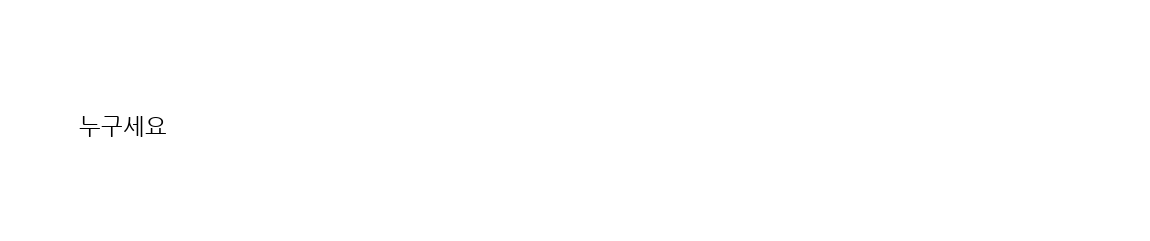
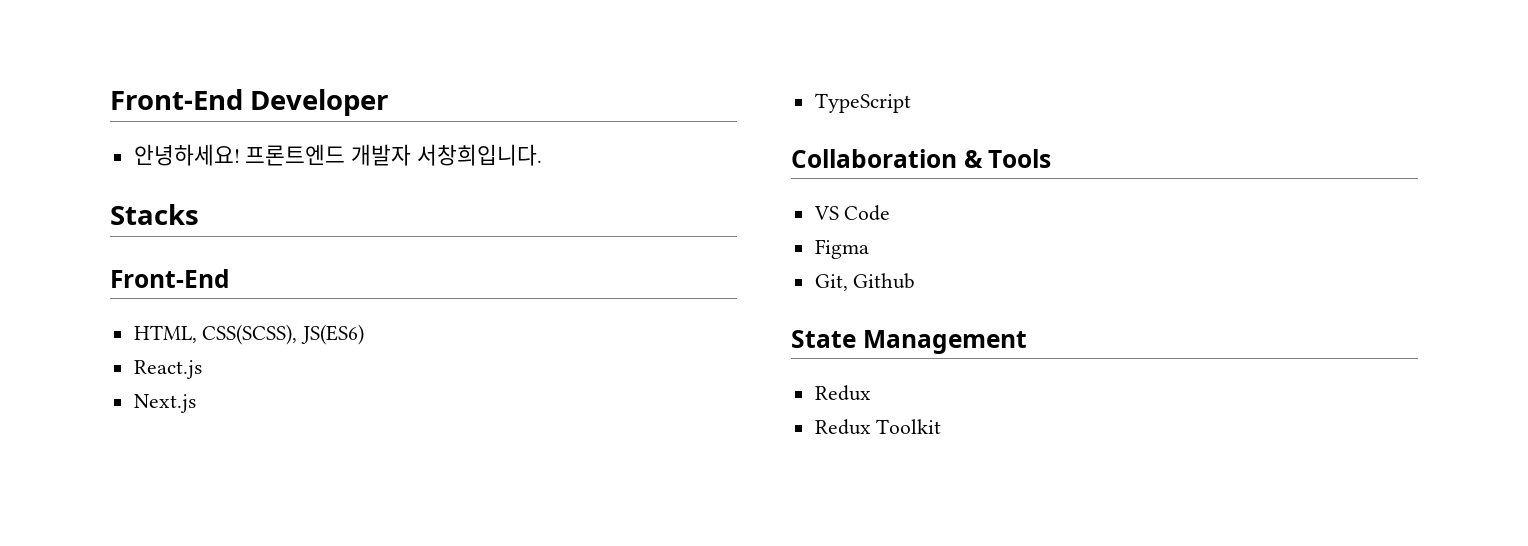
[79,116,167,137] 누구세요 -> [110,89,389,116] [133,144,543,166] [110,204,199,225] [110,269,230,288] [133,324,365,345] [133,360,202,379] [133,394,196,413] [814,93,911,113] [791,149,1052,168] [813,205,891,221] [814,239,869,259] [814,273,916,291] [791,330,1027,354] [814,385,871,401] [814,419,942,435] Front-End Developer // 안녕하세요! 프론트엔드 개발자 서창희입니다. // Stacks // Front-End // HTML, CSS(SCSS), JS(ES6) // React.js // Next.js // TypeScript // Collaboration & Tools // VS Code // Figma // Git, Github // State Management // Redux // Redux Toolkit

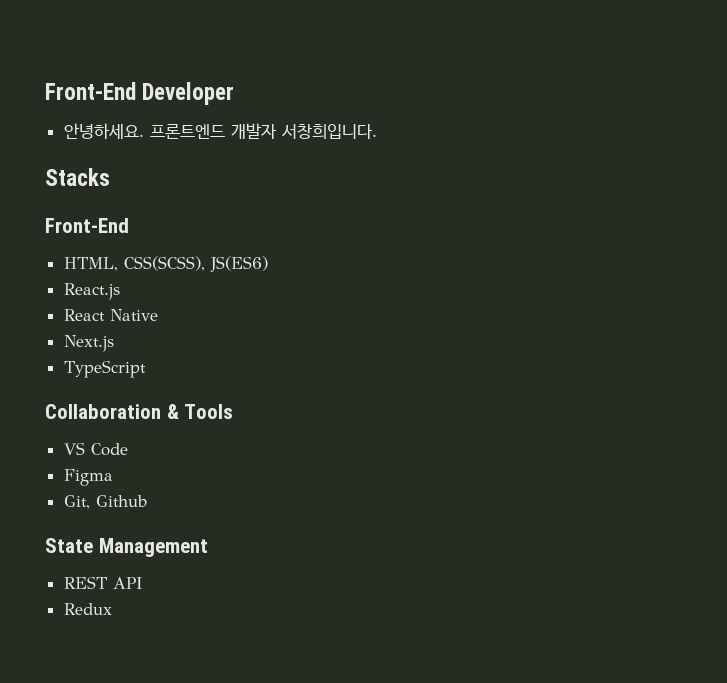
[133,144,240,166] 안녕하세요! -> [63,123,144,139] 안녕하세요.
(202, 369) none -> [63,309,158,321] // React Native
[814,385,871,401] [814,419,942,435] Redux // Redux Toolkit -> [63,576,142,589] [63,603,112,615] REST API // Redux

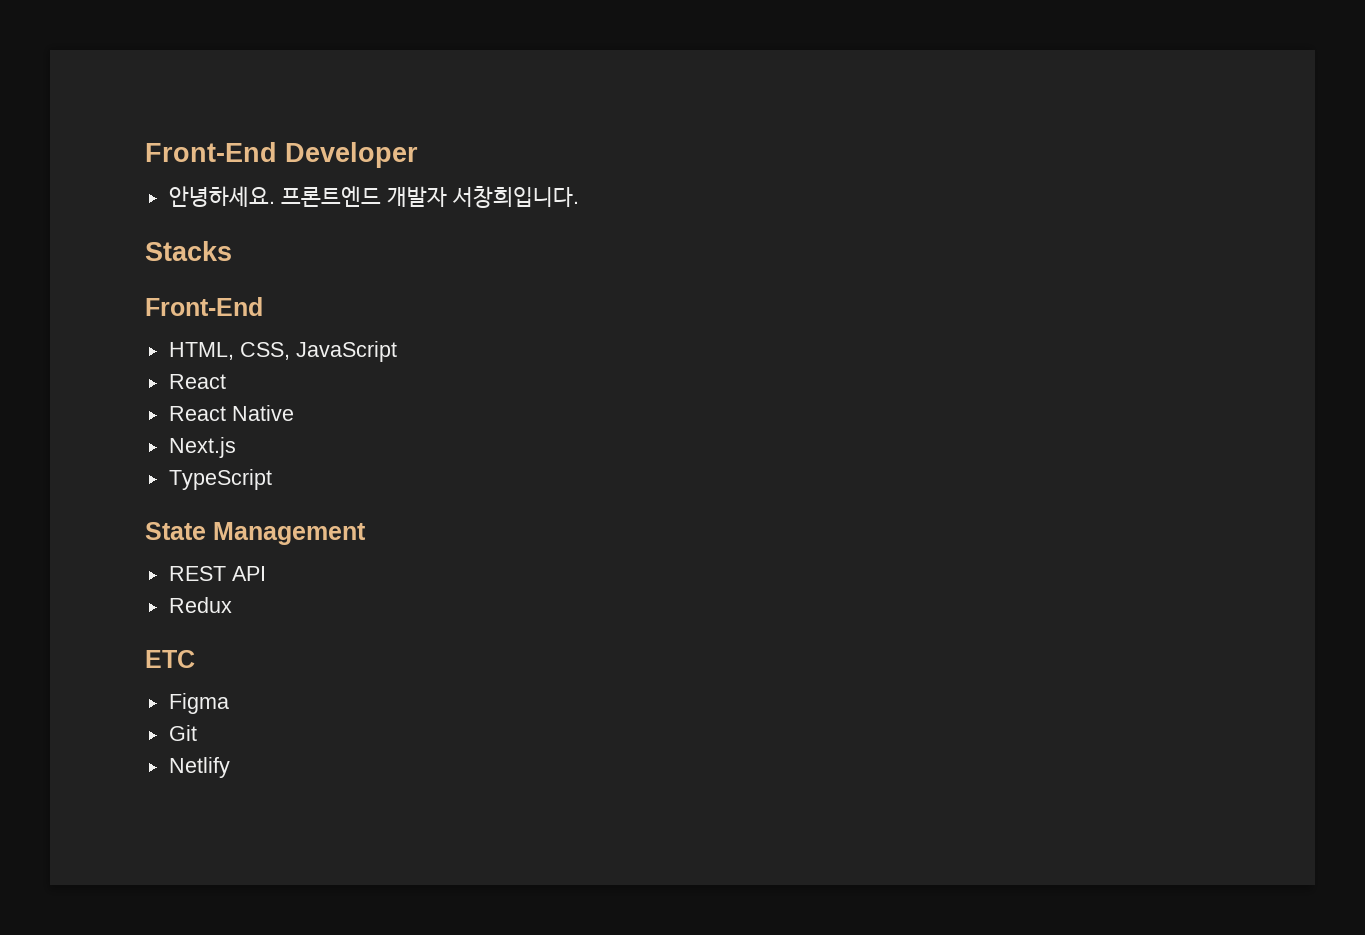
[123,256,268,272] [63,283,120,300] CSS(SCSS), JS(ES6) // React.js -> [239,341,397,362] [168,374,226,389] CSS, JavaScript // React
[45,404,234,419] [63,442,128,456] [63,469,113,486] [63,495,147,509] // Collaboration & Tools // VS Code // Figma // Git, Github -> (272, 479) none
(112, 609) none -> [145,650,195,668] [168,693,229,714] [168,725,197,741] [168,757,230,778] // ETC // Figma // Git // Netlify

